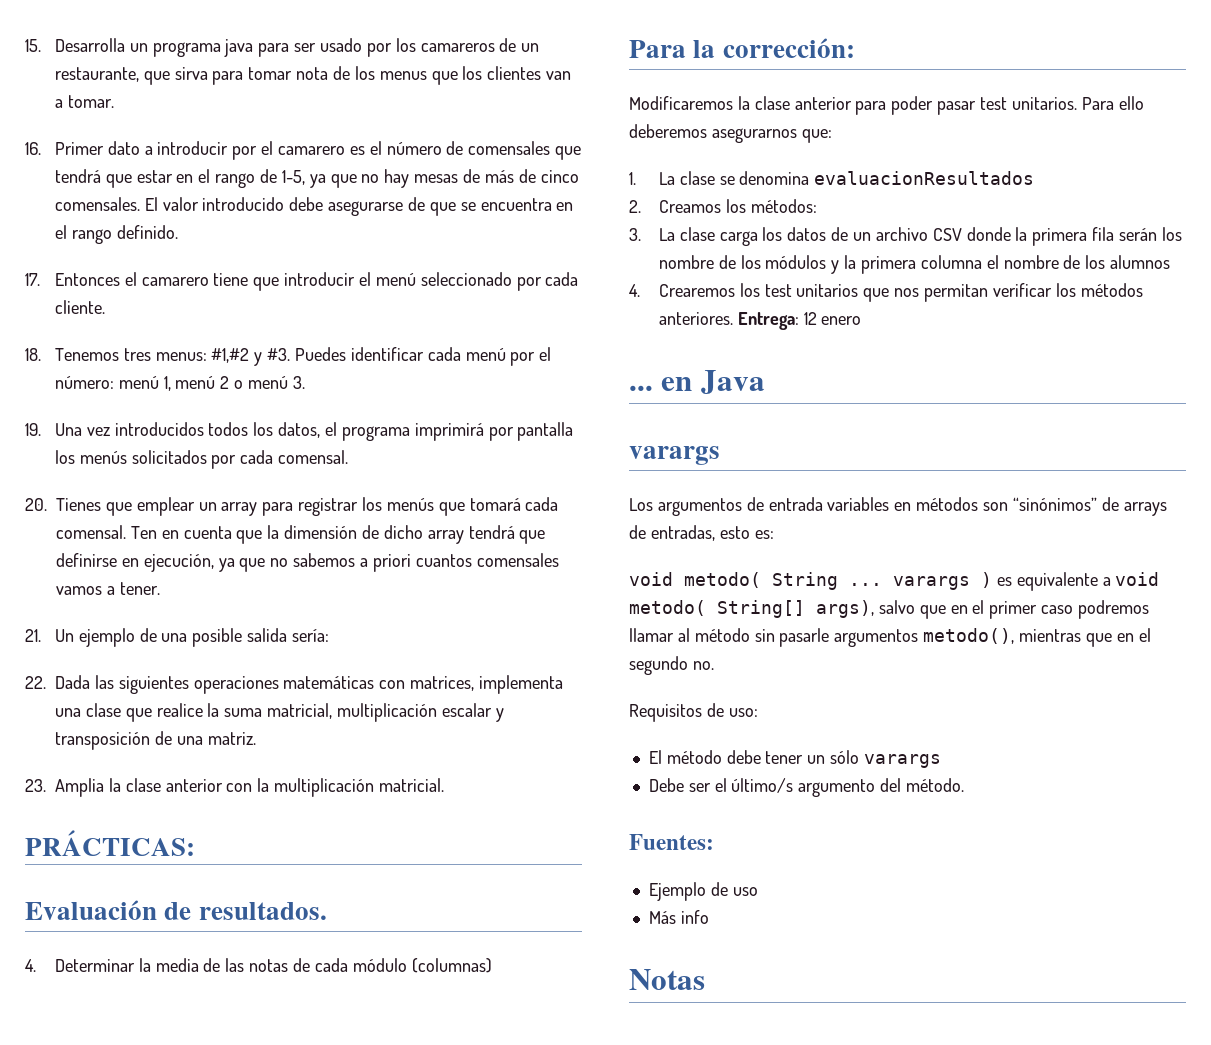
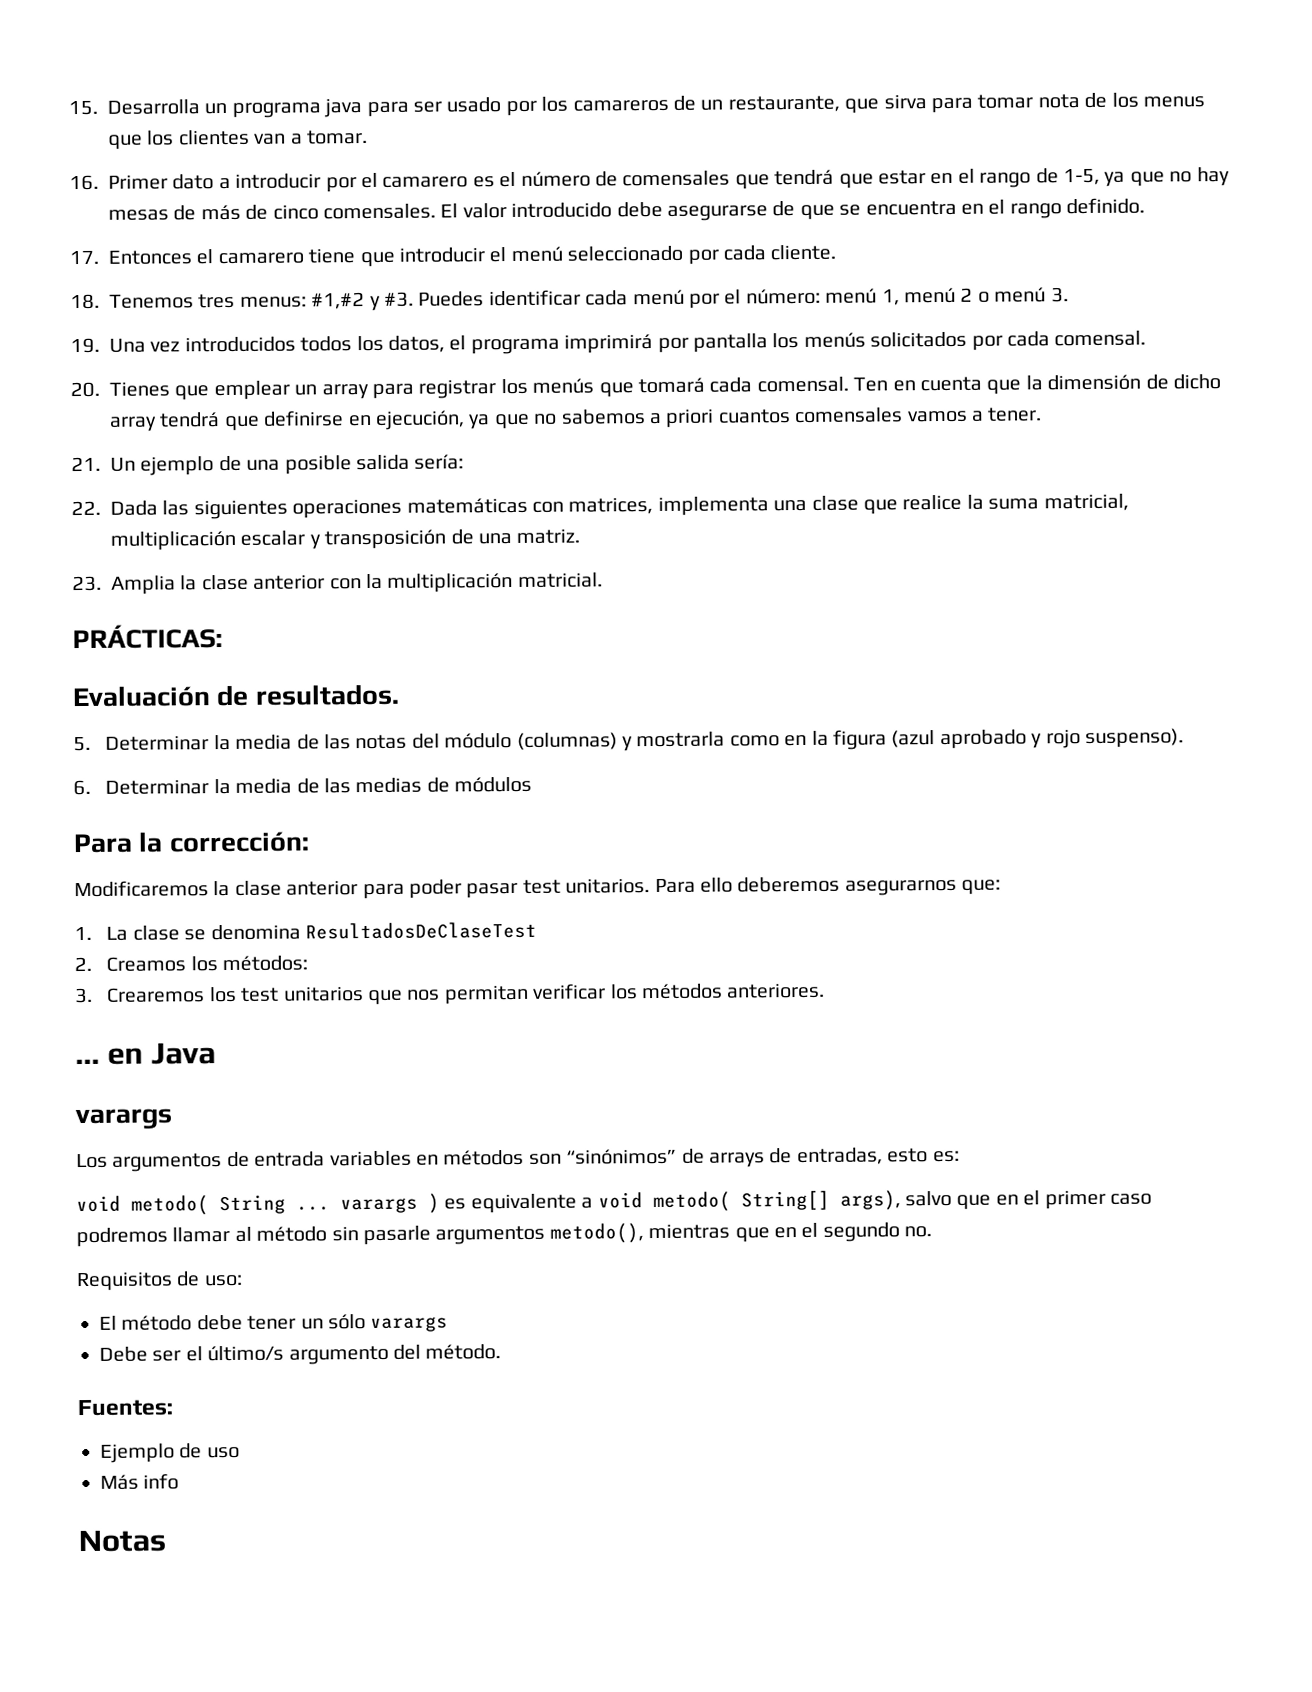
[25,959,36,972] 4. -> [73,736,91,752] 5.
[292,958,348,972] de cada -> [411,733,440,749] del
(492, 965) none -> [621,728,1184,752] [73,776,533,796] y mostrarla como en la figura (azul aprobado y rojo suspenso). // 6. Determinar la media de las medias de módulos
[814,171,1035,185] evaluacionResultados -> [304,921,537,940] ResultadosDeClaseTest
[658,227,1182,246] [658,255,1171,274] [629,284,640,297] La clase carga los datos de un archivo CSV donde la primera fila serán los nombre de los módulos y la primera columna el nombre de los alumnos // 4. -> (93, 995) none
[737,312,862,330] Entrega: 12 enero -> (826, 990) none

